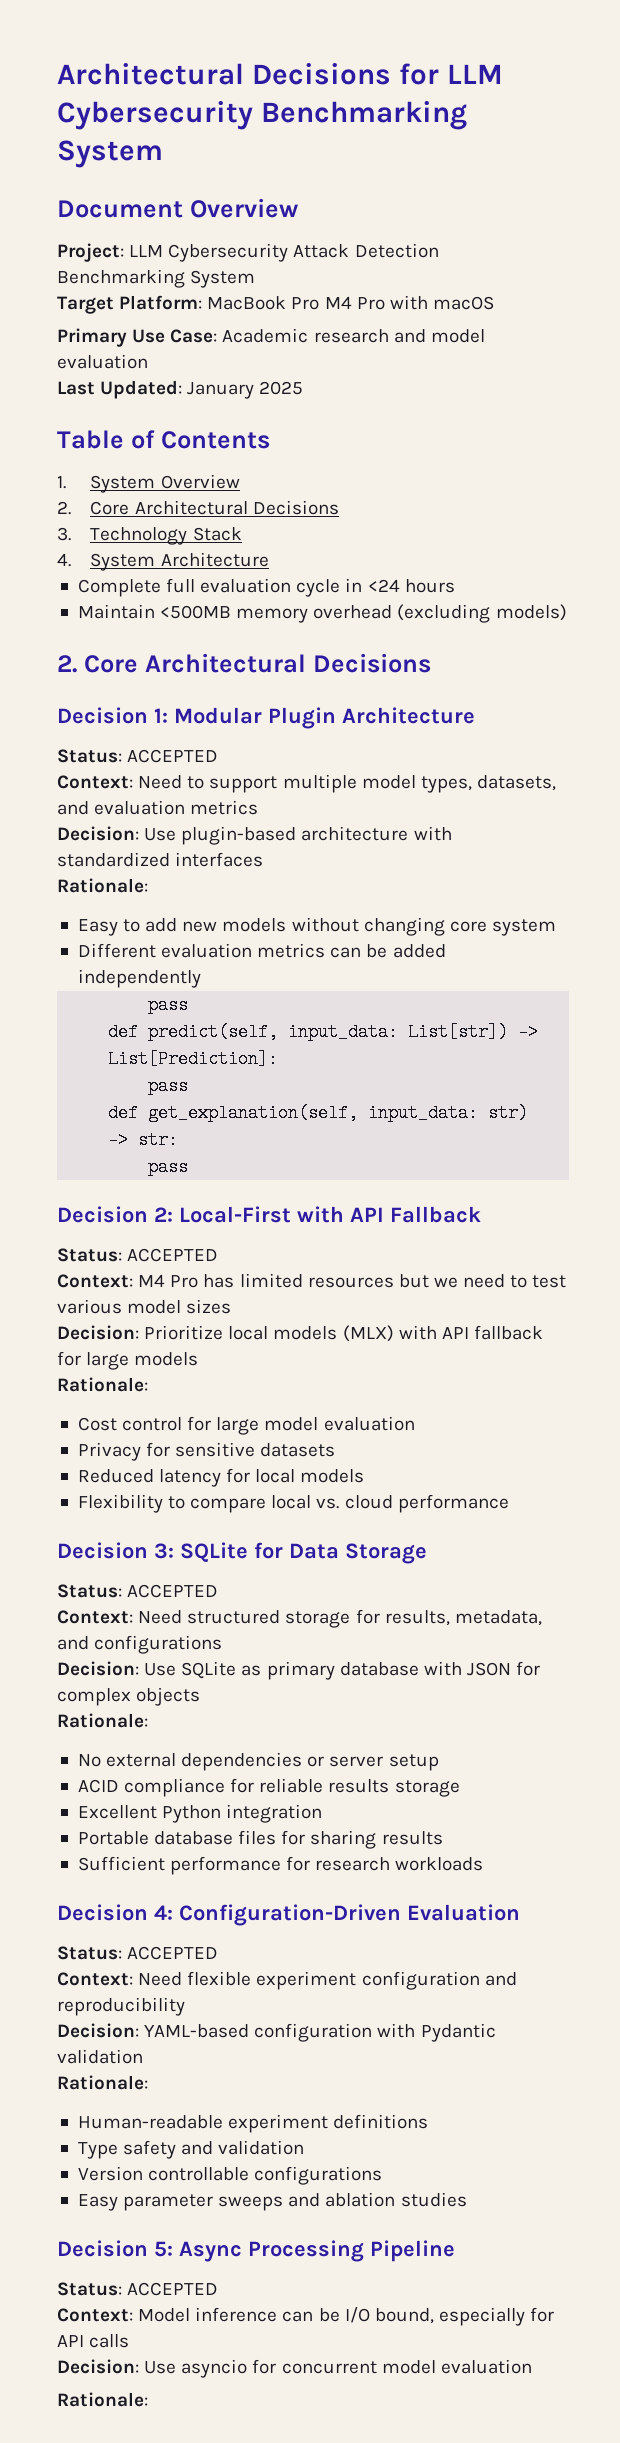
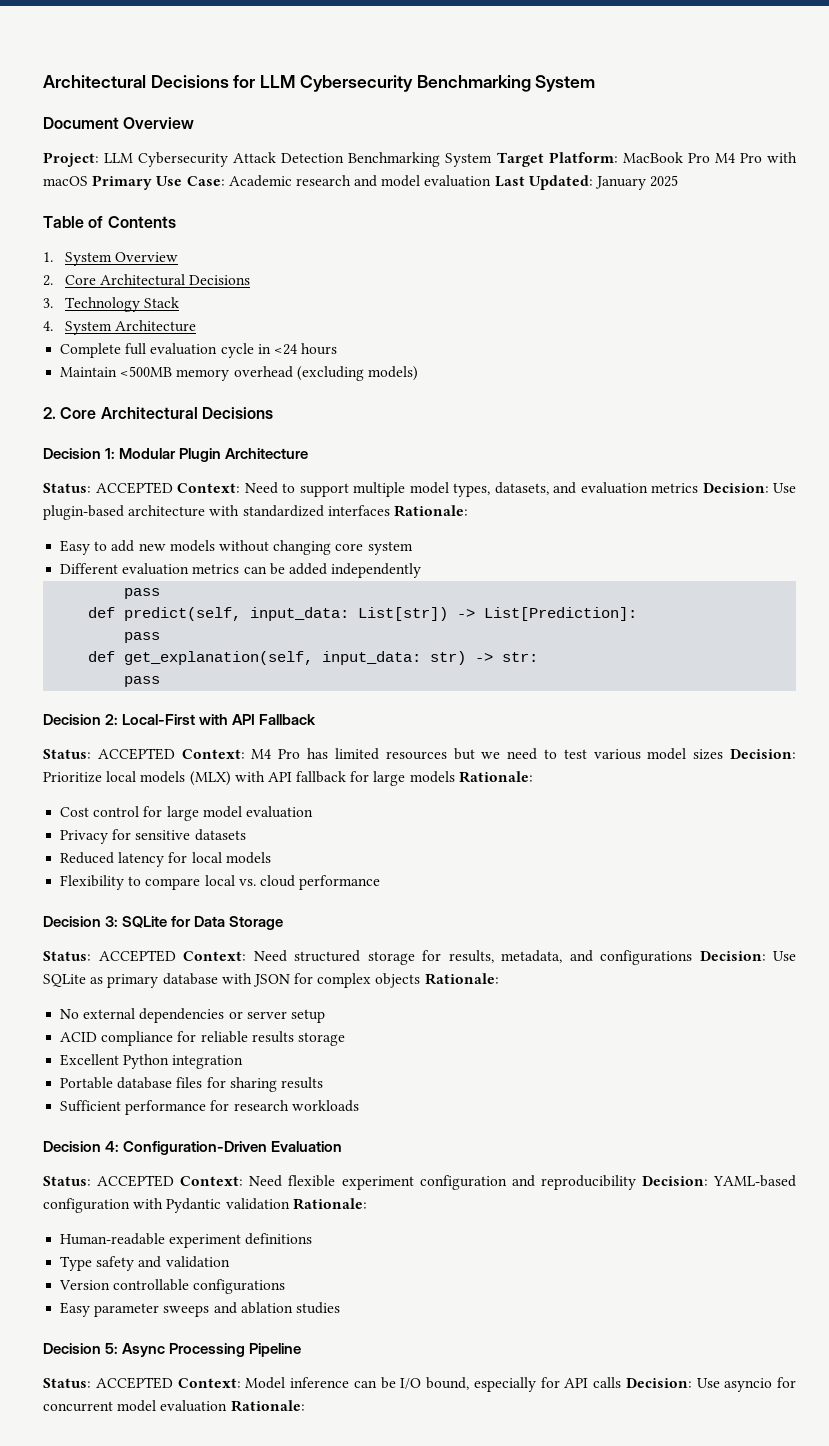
(256, 279) // -> (493, 160) none
(494, 303) // -> (88, 181) none
(148, 361) // -> (492, 181) none
(219, 756) // -> (173, 488) none
(259, 807) // -> (698, 488) none
(264, 859) // -> (390, 510) none
(219, 1255) // -> (175, 754) none
(232, 1306) // -> (724, 754) none
(199, 1359) // -> (455, 777) none
(219, 1591) // -> (176, 956) none
(223, 1644) // -> (692, 957) none
(201, 1696) // -> (421, 980) none
(219, 1953) // -> (175, 1181) none
(185, 2006) // -> (636, 1182) none
(143, 2056) // -> (290, 1204) none
(219, 2289) // -> (173, 1383) none
(130, 2341) // -> (621, 1382) none
(532, 2366) // -> (228, 1406) none

